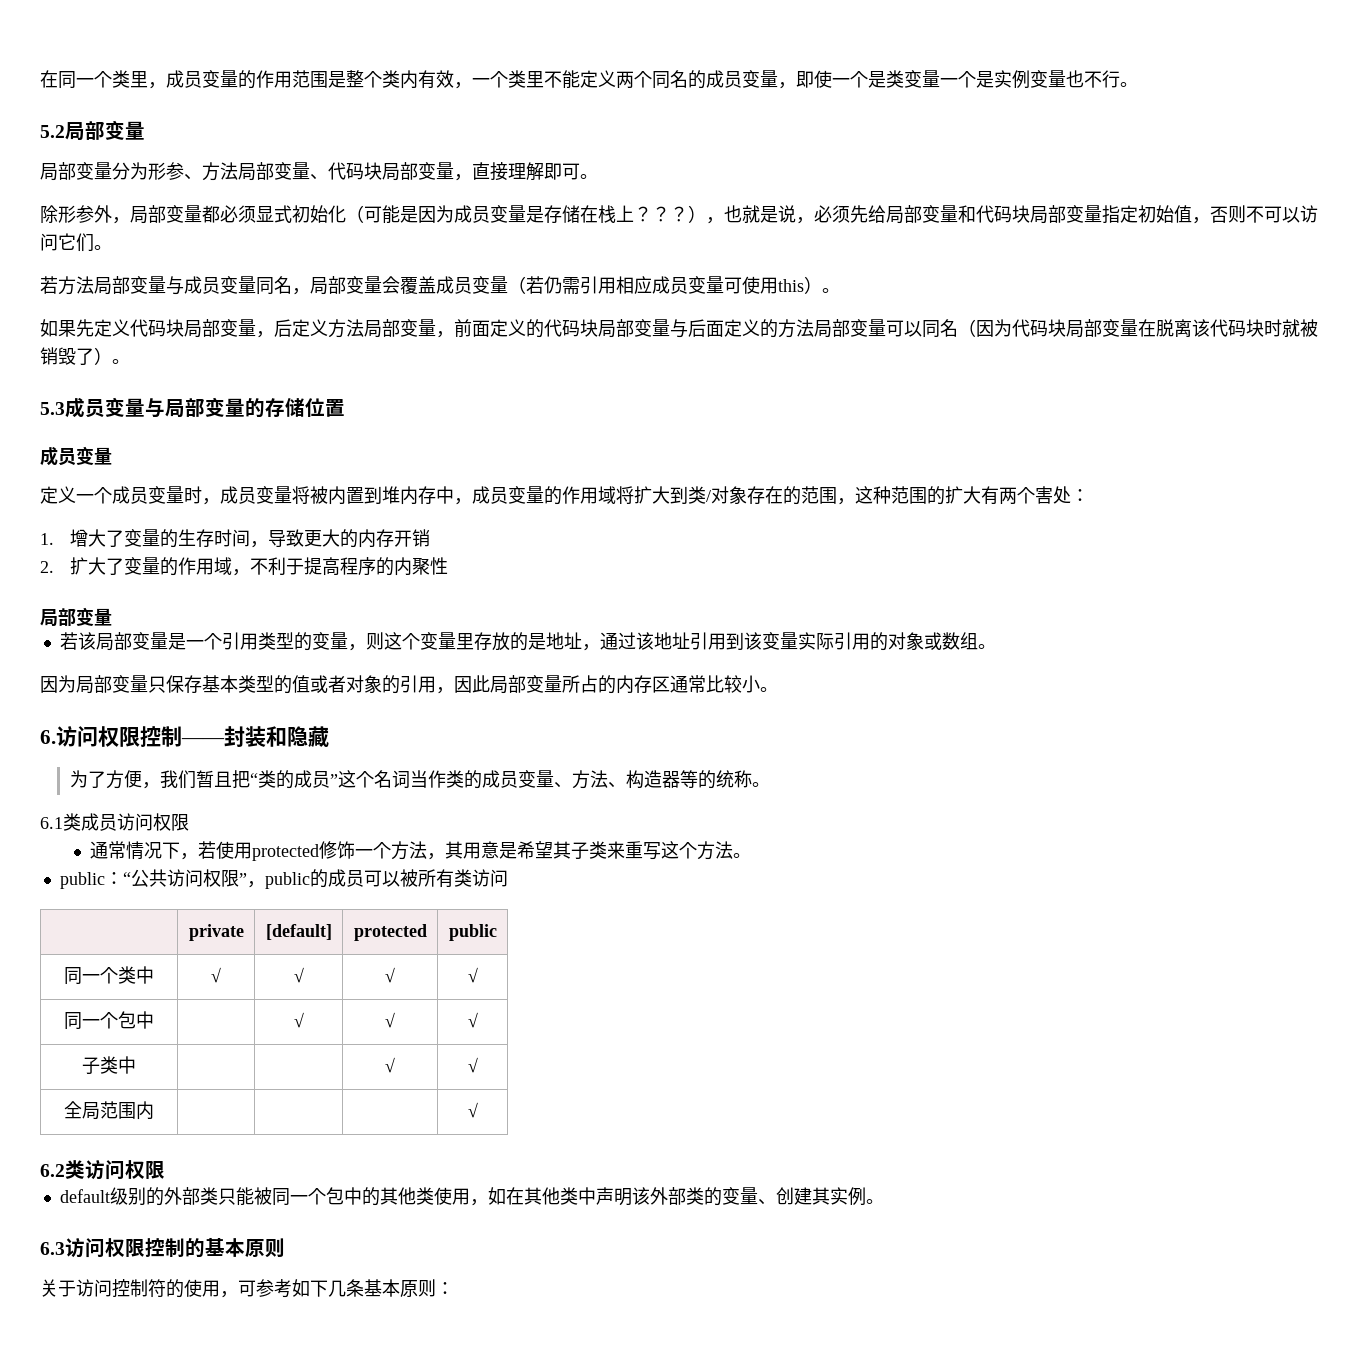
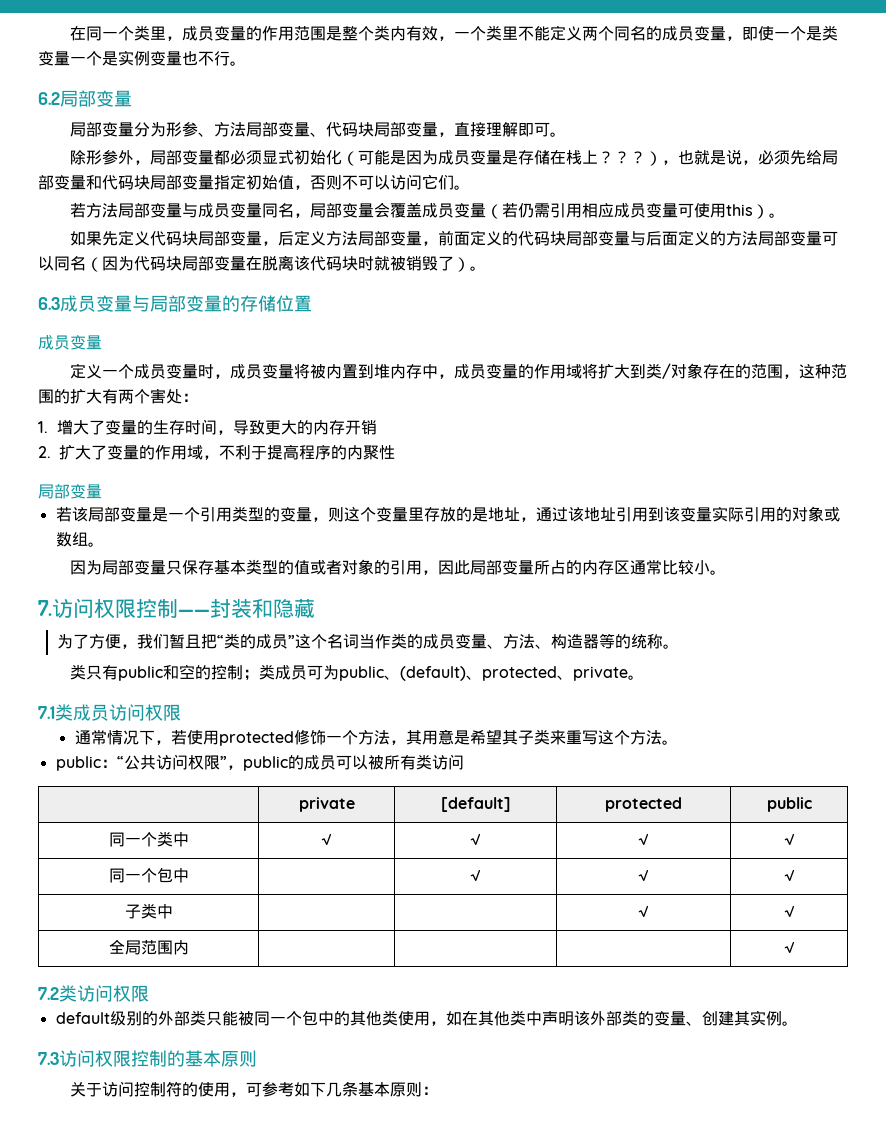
[40,125,65,138] 5.2 -> [38,92,60,105] 6.2
[40,402,65,415] 5.3 -> [38,297,60,310] 6.3
[40,730,56,744] 6. -> [38,600,52,616] 7.
[40,817,63,829] 6.1 -> [69,664,644,681] [38,706,55,719] 类只有public和空的控制；类成员可为public、(default)、protected、private。 // 7.1
[40,1164,65,1177] 6.2 -> [38,987,59,1000] 7.2
[40,1242,65,1255] 6.3 -> [38,1052,59,1065] 7.3

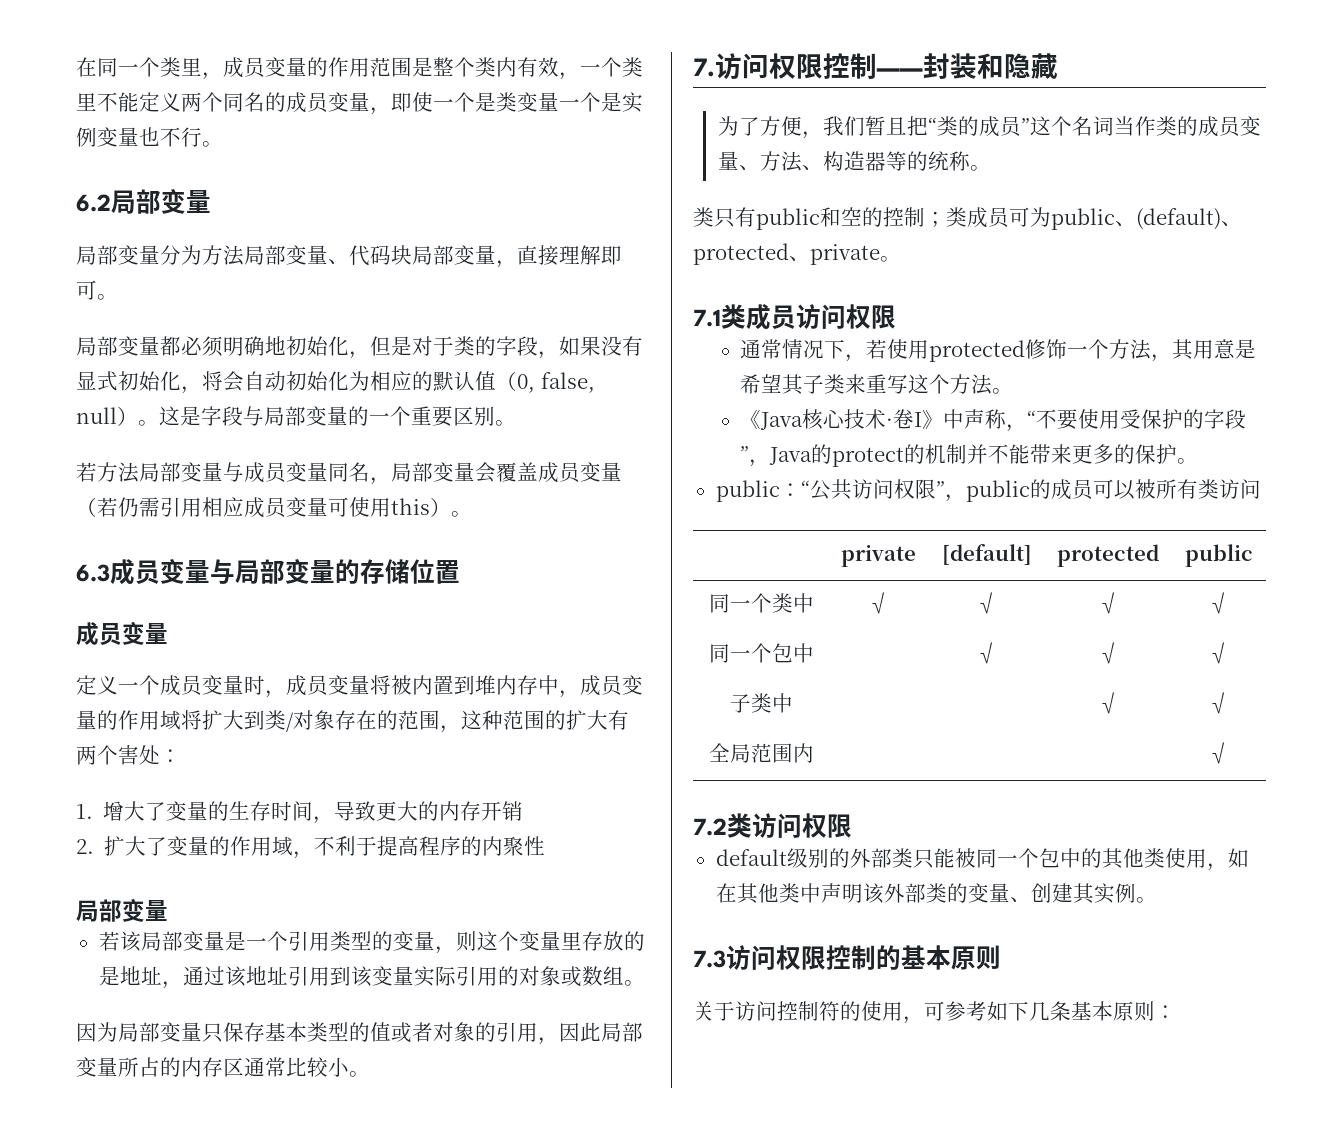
[165,122,214,137] 形参、 -> (202, 255) none
[69,150,150,165] 除形参外， -> (118, 297) none
[261,149,838,166] [38,174,454,190] 显式初始化（可能是因为成员变量是存储在栈上？？？），也就是说，必须先给局部变量和代码块局部变量指定初始值，否则不可以访问它们 -> [223,336,643,359] [76,371,595,394] [76,406,495,427] 明确地初始化，但是对于类的字段，如果没有显式初始化，将会自动初始化为相应的默认值（0, false, null）。这是字段与局部变量的一个重要区别
[69,230,838,246] [38,255,486,272] // 如果先定义代码块局部变量，后定义方法局部变量，前面定义的代码块局部变量与后面定义的方法局部变量可以同名（因为代码块局部变量在脱离该代码块时就被销毁了）。 -> (472, 514) none
(678, 742) none -> [740,409,1247,432] [740,444,1199,467] // 《Java核心技术·卷I》中声称，“不要使用受保护的字段”，Java的protect的机制并不能带来更多的保护。

